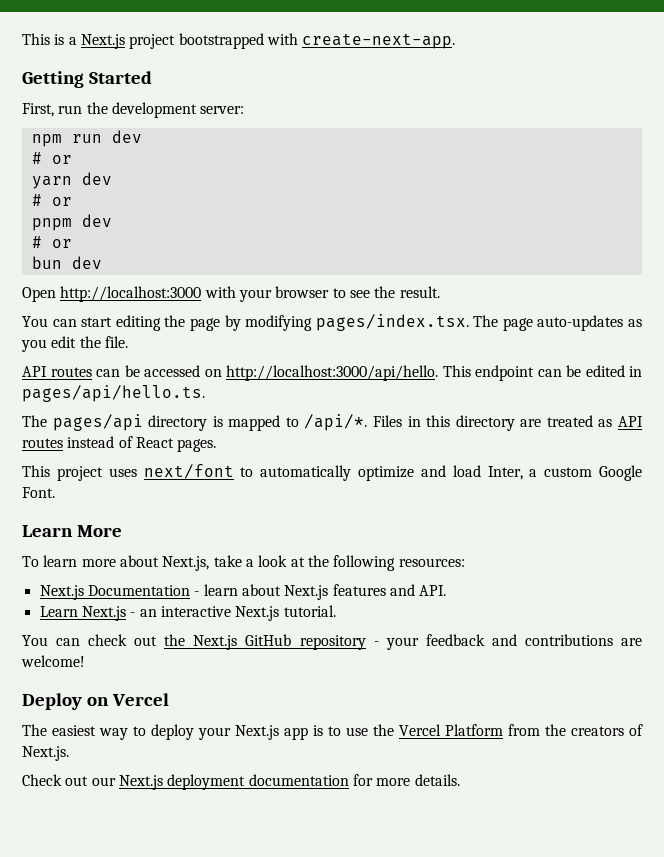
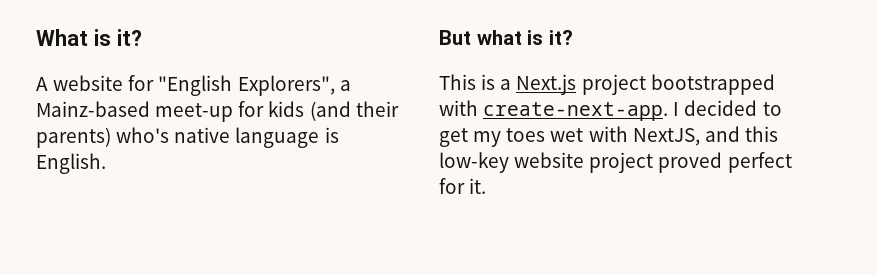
(22, 39) none -> [36,29,142,46] [36,75,351,96] [36,101,399,122] [36,127,339,148] [36,153,106,174] [439,30,573,45] What is it? // A website for "English Explorers", a Mainz-based meet-up for kids (and their parents) who's native language is English. // But what is it? //
[22,71,152,88] [22,102,245,118] [31,130,142,147] [31,152,72,164] [31,172,112,189] [31,194,72,206] [31,214,112,231] [31,236,72,248] [31,256,102,269] [22,286,440,302] [22,314,642,331] [21,336,128,352] [22,365,642,381] [22,385,205,402] [22,414,643,431] [22,436,217,452] [22,464,642,481] [22,487,55,498] [22,525,122,537] [22,555,465,571] [39,584,447,600] [39,605,336,621] [22,634,643,650] [21,655,85,667] [22,693,169,710] [22,724,643,740] [22,746,69,761] [22,774,460,790] // Getting Started // First, run the development server: // npm run dev // # or // yarn dev // # or // pnpm dev // # or // bun dev // Open http://localhost:3000 with your browser to see the result. // You can start editing the page by modifying pages/index.tsx. The page auto-updates as you edit the file. // API routes can be accessed on http://localhost:3000/api/hello. This endpoint can be edited in pages/api/hello.ts. // The pages/api directory is mapped to /api/*. Files in this directory are treated as API routes instead of React pages. // This project uses next/font to automatically optimize and load Inter, a custom Google Font. // Learn More // To learn more about Next.js, take a look at the following resources: // Next.js Documentation - learn about Next.js features and API. // Learn Next.js - an interactive Next.js tutorial. // You can check out the Next.js GitHub repository - your feedback and contributions are welcome! // Deploy on Vercel // The easiest way to deploy your Next.js app is to use the Vercel Platform from the creators of Next.js. // Check out our Next.js deployment documentation for more details. -> [673,100,782,116] [439,126,778,147] [439,152,792,173] [439,178,487,194] I decided to get my toes wet with NextJS, and this low-key website project proved perfect for it.

